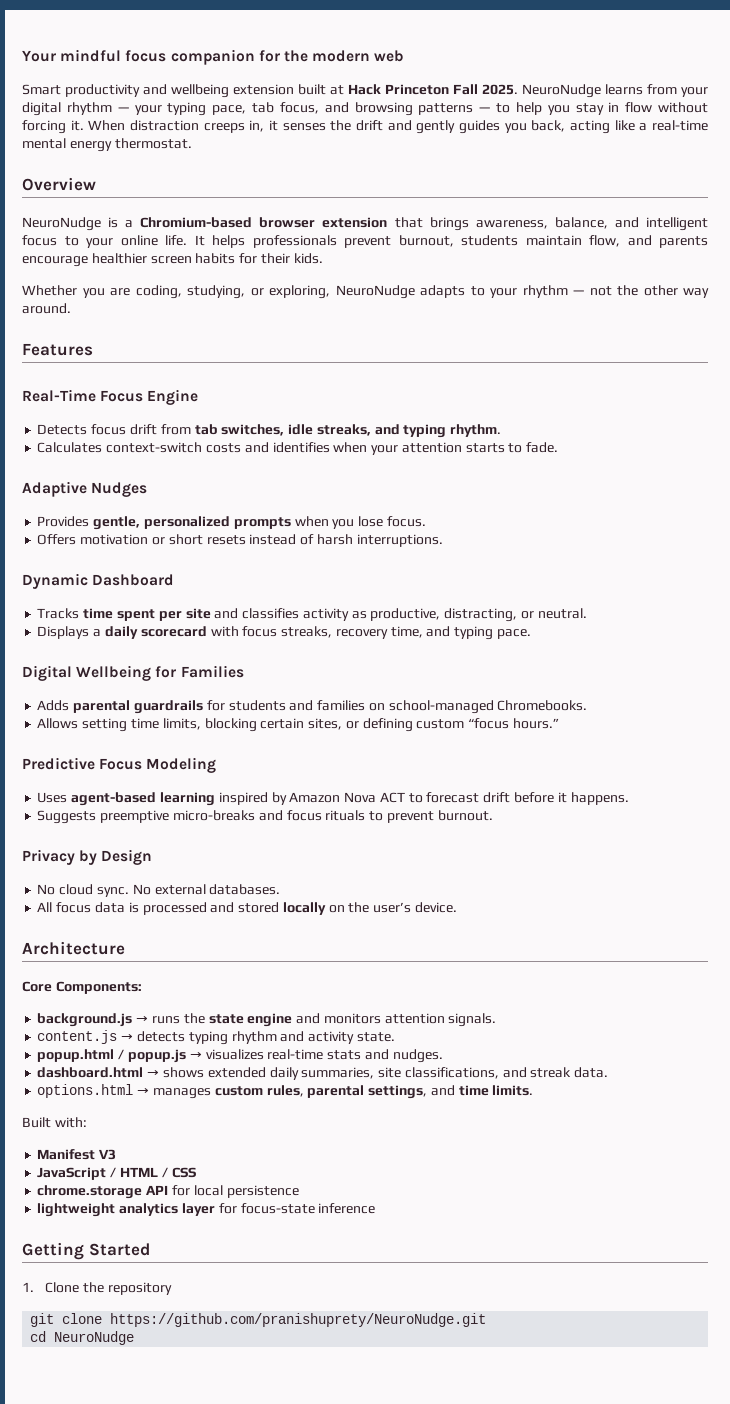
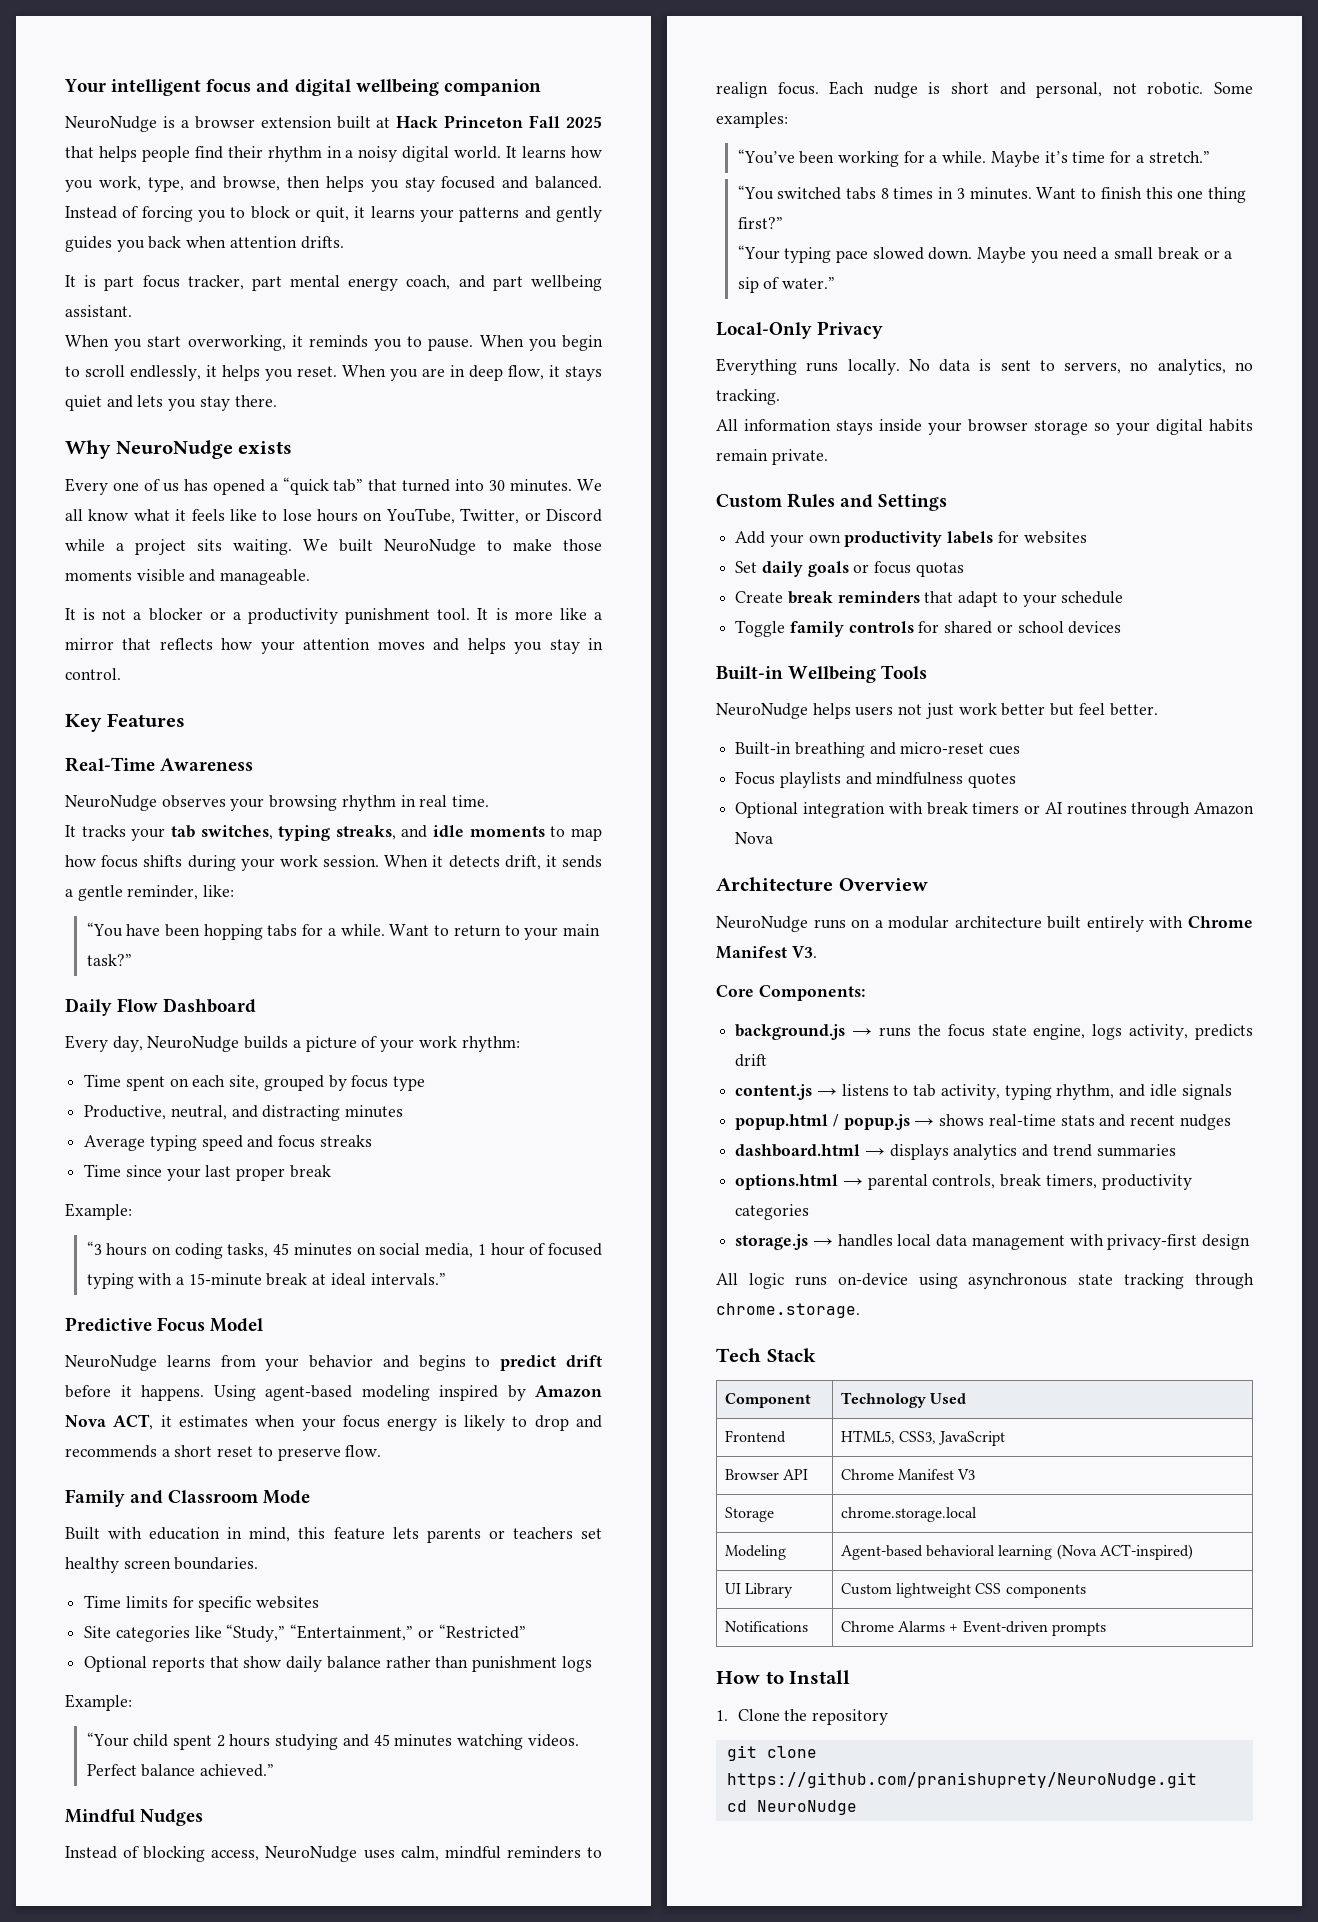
[60,49,405,65] [22,84,229,98] mindful focus companion for the modern web // Smart productivity and wellbeing -> [111,79,541,96] [65,116,255,132] intelligent focus and digital wellbeing companion // NeuroNudge is a browser
[482,84,708,98] [22,102,709,116] [22,120,708,134] [22,138,192,152] [22,177,96,191] [22,217,708,231] [22,235,708,248] [22,253,323,267] [22,285,709,299] [22,303,71,314] [22,343,93,356] [22,389,199,405] [37,424,502,438] [37,442,559,455] [22,481,148,497] [37,516,426,530] [37,534,443,547] [22,573,175,589] [37,608,587,622] [37,626,531,640] [22,665,244,681] [37,700,588,714] [37,718,559,732] [22,757,217,773] [37,792,629,806] [37,810,493,824] [22,849,153,865] [37,884,281,897] [37,902,457,915] [22,941,125,955] 2025. NeuroNudge learns from your digital rhythm — your typing pace, tab focus, and browsing patterns — to help you stay in flow without forcing it. When distraction creeps in, it senses the drift and gently guides you back, acting like a real-time mental energy thermostat. // Overview // NeuroNudge is a Chromium-based browser extension that brings awareness, balance, and intelligent focus to your online life. It helps professionals prevent burnout, students maintain flow, and parents encourage healthier screen habits for their kids. // Whether you are coding, studying, or exploring, NeuroNudge adapts to your rhythm — not the other way around. // Features // Real-Time Focus Engine // Detects focus drift from tab switches, idle streaks, and typing rhythm. // Calculates context-switch costs and identifies when your attention starts to fade. // Adaptive Nudges // Provides gentle, personalized prompts when you lose focus. // Offers motivation or short resets instead of harsh interruptions. // Dynamic Dashboard // Tracks time spent per site and classifies activity as productive, distracting, or neutral. // Displays a daily scorecard with focus streaks, recovery time, and typing pace. // Digital Wellbeing for Families // Adds parental guardrails for students and families on school-managed Chromebooks. // Allows setting time limits, blocking certain sites, or defining custom “focus hours.” // Predictive Focus Modeling // Uses agent-based learning inspired by Amazon Nova ACT to forecast drift before it happens. // Suggests preemptive micro-breaks and focus rituals to prevent burnout. // Privacy by Design // No cloud sync. No external databases. // All focus data is processed and stored locally on the user’s device. // Architecture -> [565,116,602,128] [65,146,602,162] [65,176,602,192] [65,206,603,222] [65,236,344,252] [65,275,602,291] [65,305,132,317] [65,335,603,351] [65,365,602,381] [65,395,277,411] [65,440,293,459] [65,477,603,495] [65,508,603,524] [65,539,602,555] [65,569,311,585] [65,608,603,624] [65,638,603,654] [65,668,121,680] [65,713,185,732] [65,757,254,772] [65,795,490,811] [65,825,602,841] [65,855,602,871] [65,885,235,901] [86,922,600,940] [86,954,132,966] [65,998,257,1016] [65,1035,520,1052] [84,1074,426,1091] [84,1105,404,1121] [84,1135,372,1151] [84,1164,331,1181] [65,1203,132,1220] [86,1241,602,1259] [86,1273,446,1289] [65,1317,264,1332] [65,1355,602,1371] [65,1385,602,1401] [65,1414,602,1431] [65,1445,382,1461] [65,1489,311,1507] [65,1527,602,1543] [65,1557,259,1573] [84,1595,320,1612] [84,1624,526,1642] [84,1656,592,1672] [65,1694,132,1711] [86,1732,579,1750] [86,1764,274,1777] [65,1809,204,1826] [65,1846,602,1862] [716,81,1253,98] [716,112,788,128] [737,149,1210,167] [737,185,1246,203] [737,217,783,229] [737,245,1233,263] [737,277,835,293] [716,321,884,339] [716,358,1253,375] [716,389,780,405] [716,419,1253,435] [716,449,828,465] [716,493,948,511] [735,531,1087,547] [735,561,964,577] [735,591,1124,607] [735,620,1122,637] [716,665,928,683] [716,703,1158,719] [735,742,1021,758] [735,771,1017,788] [735,802,1254,818] [735,832,774,844] [716,877,928,891] [716,916,1253,932] [716,946,817,959] 2025 that helps people find their rhythm in a noisy digital world. It learns how you work, type, and browse, then helps you stay focused and balanced. Instead of forcing you to block or quit, it learns your patterns and gently guides you back when attention drifts. // It is part focus tracker, part mental energy coach, and part wellbeing assistant. // When you start overworking, it reminds you to pause. When you begin to scroll endlessly, it helps you reset. When you are in deep flow, it stays quiet and lets you stay there. // Why NeuroNudge exists // Every one of us has opened a “quick tab” that turned into 30 minutes. We all know what it feels like to lose hours on YouTube, Twitter, or Discord while a project sits waiting. We built NeuroNudge to make those moments visible and manageable. // It is not a blocker or a productivity punishment tool. It is more like a mirror that reflects how your attention moves and helps you stay in control. // Key Features // Real-Time Awareness // NeuroNudge observes your browsing rhythm in real time. // It tracks your tab switches, typing streaks, and idle moments to map how focus shifts during your work session. When it detects drift, it sends a gentle reminder, like: // “You have been hopping tabs for a while. Want to return to your main task?” // Daily Flow Dashboard // Every day, NeuroNudge builds a picture of your work rhythm: // Time spent on each site, grouped by focus type // Productive, neutral, and distracting minutes // Average typing speed and focus streaks // Time since your last proper break // Example: // “3 hours on coding tasks, 45 minutes on social media, 1 hour of focused typing with a 15-minute break at ideal intervals.” // Predictive Focus Model // NeuroNudge learns from your behavior and begins to predict drift before it happens. Using agent-based modeling inspired by Amazon Nova ACT, it estimates when your focus energy is likely to drop and recommends a short reset to preserve flow. // Family and Classroom Mode // Built with education in mind, this feature lets parents or teachers set healthy screen boundaries. // Time limits for specific websites // Site categories like “Study,” “Entertainment,” or “Restricted” // Optional reports that show daily balance rather than punishment logs // Example: // “Your child spent 2 hours studying and 45 minutes watching videos. Perfect balance achieved.” // Mindful Nudges // Instead of blocking access, NeuroNudge uses calm, mindful reminders to realign focus. Each nudge is short and personal, not robotic. Some examples: // “You’ve been working for a while. Maybe it’s time for a stretch.” // “You switched tabs 8 times in 3 minutes. Want to finish this one thing first?” // “Your typing pace slowed down. Maybe you need a small break or a sip of water.” // Local-Only Privacy // Everything runs locally. No data is sent to servers, no analytics, no tracking. // All information stays inside your browser storage so your digital habits remain private. // Custom Rules and Settings // Add your own productivity labels for websites // Set daily goals or focus quotas // Create break reminders that adapt to your schedule // Toggle family controls for shared or school devices // Built-in Wellbeing Tools // NeuroNudge helps users not just work better but feel better. // Built-in breathing and micro-reset cues // Focus playlists and mindfulness quotes // Optional integration with break timers or AI routines through Amazon Nova // Architecture Overview // NeuroNudge runs on a modular architecture built entirely with Chrome Manifest V3.
[208,1013,497,1027] [37,1030,395,1045] state engine and monitors attention signals. // content.js → detects typing rhythm and activity state. -> [947,1024,1253,1040] [735,1054,768,1067] [735,1084,1232,1100] focus state engine, logs activity, predicts drift // content.js → listens to tab activity, typing rhythm, and idle signals
[205,1049,264,1060] visualizes -> [939,1114,985,1126] shows
[392,1049,443,1063] nudges. -> [1130,1114,1231,1130] recent nudges
[162,1067,609,1080] [37,1084,534,1099] [22,1117,87,1128] [37,1149,117,1160] [37,1167,196,1180] [37,1185,299,1199] [37,1203,376,1217] [22,1242,150,1260] shows extended daily summaries, site classifications, and streak data. // options.html → manages custom rules, parental settings, and time limits. // Built with: // Manifest V3 // JavaScript / HTML / CSS // chrome.storage API for local persistence // lightweight analytics layer for focus-state inference // Getting Started -> [889,1144,1176,1160] [735,1174,1192,1190] [735,1204,810,1220] [735,1234,1251,1250] [716,1273,1254,1289] [716,1303,860,1318] [716,1348,816,1362] [724,1393,811,1408] [840,1392,967,1408] [724,1430,786,1443] [840,1430,1006,1446] [724,1469,809,1480] [840,1469,976,1480] [724,1507,774,1522] [840,1507,977,1522] [724,1545,786,1560] [840,1544,1194,1560] [724,1583,794,1598] [840,1583,1086,1598] [724,1621,808,1632] [840,1620,1107,1636] [716,1670,851,1684] displays analytics and trend summaries // options.html → parental controls, break timers, productivity categories // storage.js → handles local data management with privacy-first design // All logic runs on-device using asynchronous state tracking through chrome.storage. // Tech Stack // Component | Technology Used // Frontend | HTML5, CSS3, JavaScript // Browser API | Chrome Manifest V3 // Storage | chrome.storage.local // Modeling | Agent-based behavioral learning (Nova ACT-inspired) // UI Library | Custom lightweight CSS components // Notifications | Chrome Alarms + Event-driven prompts // How to Install

